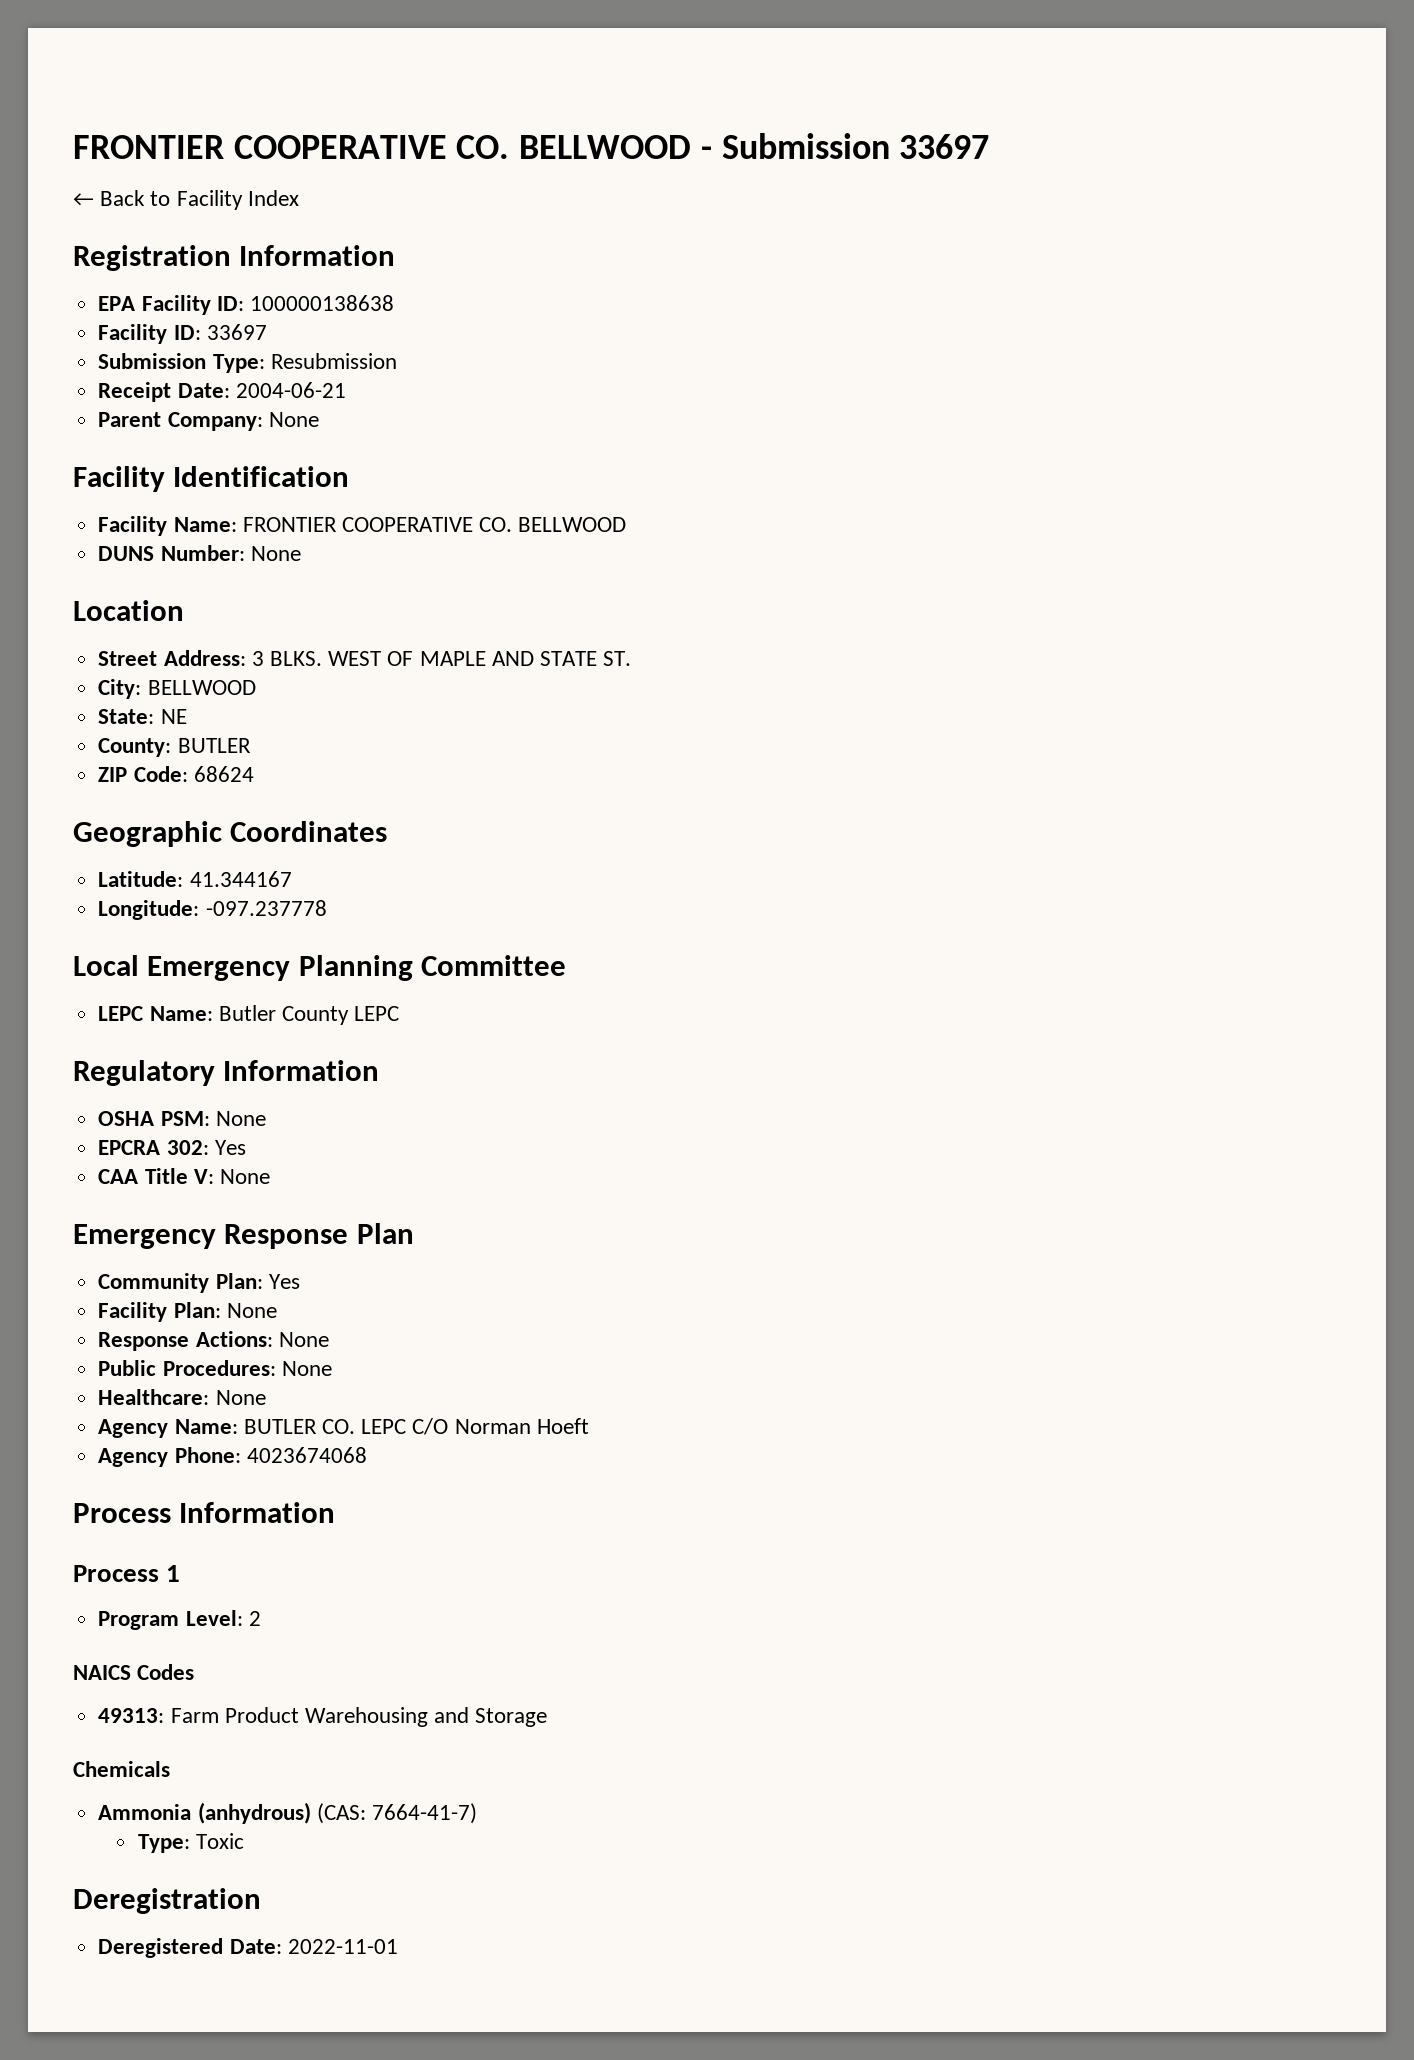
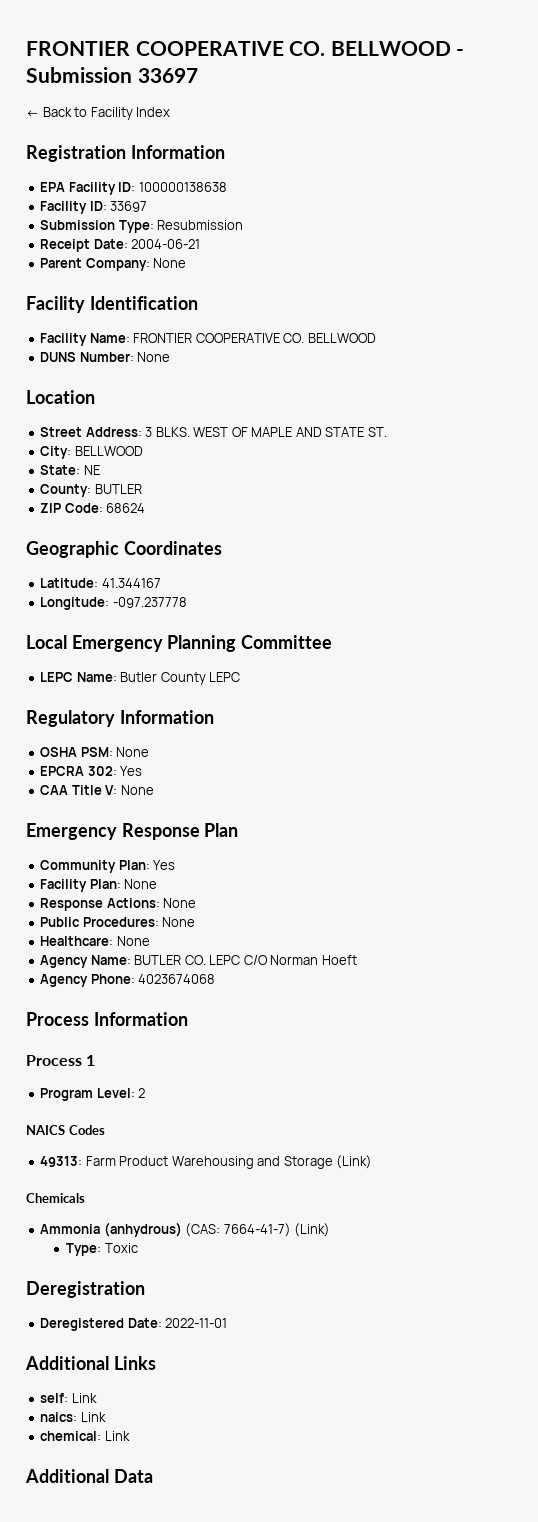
(548, 1717) none -> [336,1155,373,1169] (Link)
(477, 1813) none -> [294,1223,331,1237] (Link)
(398, 1946) none -> [25,1356,156,1370] [40,1393,97,1403] [40,1412,106,1422] [40,1431,130,1441] [25,1469,153,1483] // Additional Links // self: Link // naics: Link // chemical: Link // Additional Data

